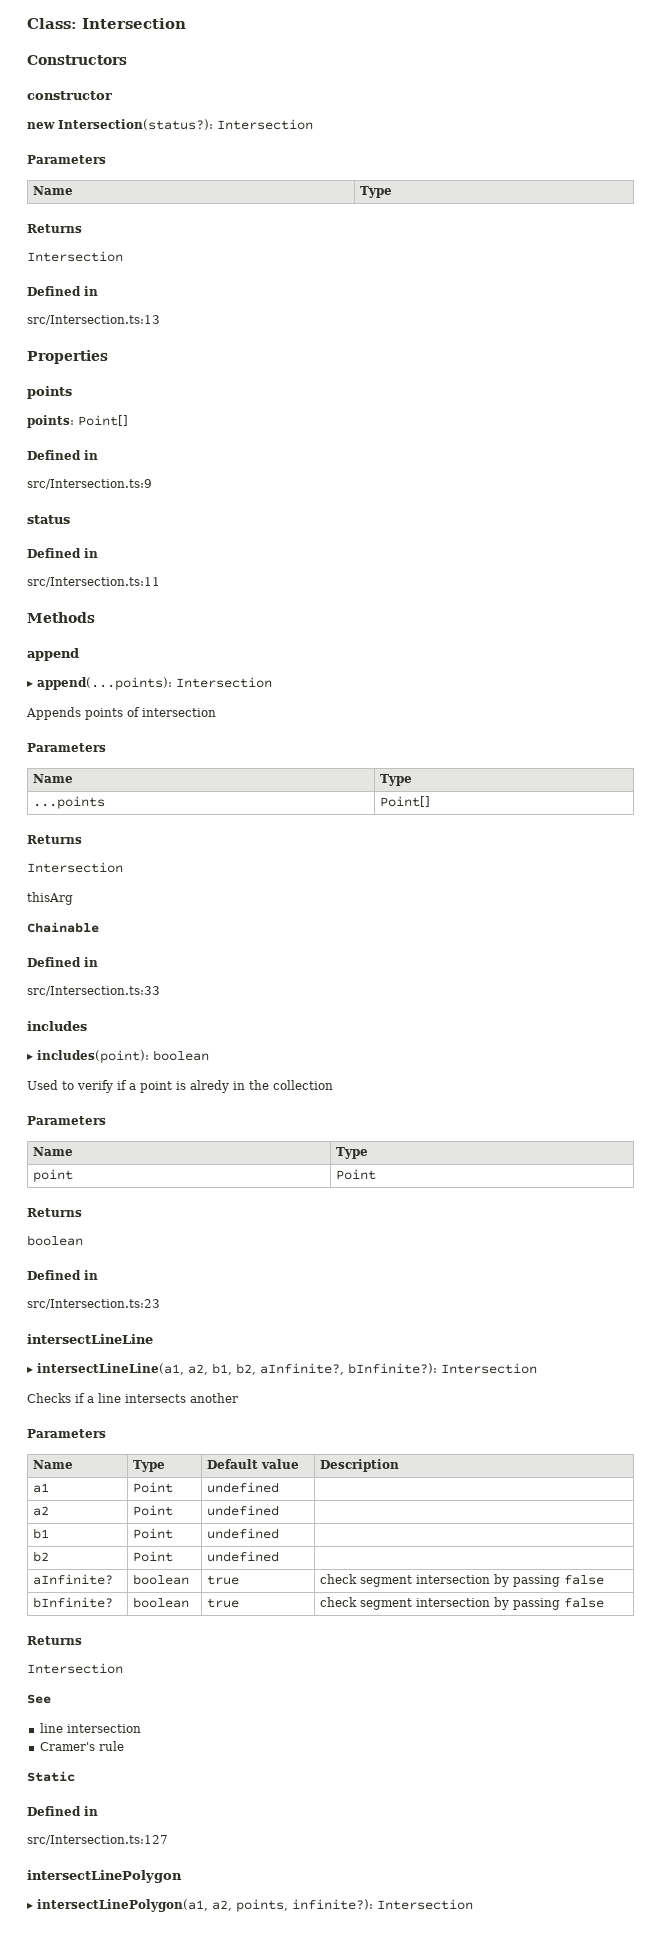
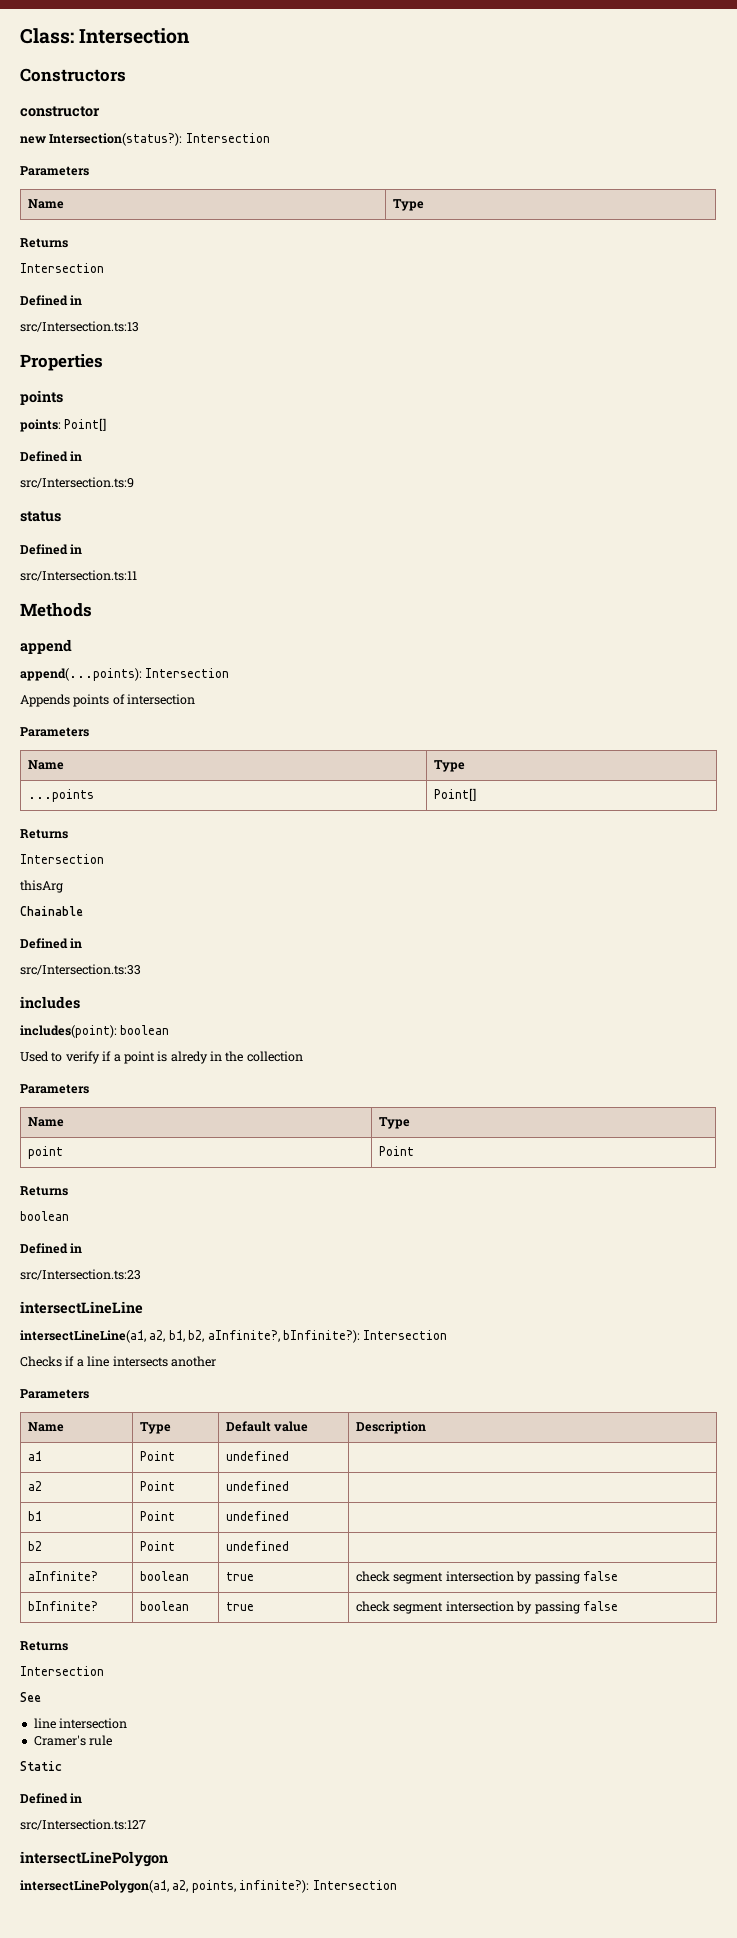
[27,680,33,687] ▸ -> (72, 646) none
[27,1053,33,1060] ▸ -> (80, 1002) none
[27,1366,33,1373] ▸ -> (143, 1307) none
[27,1902,33,1909] ▸ -> (168, 1859) none

